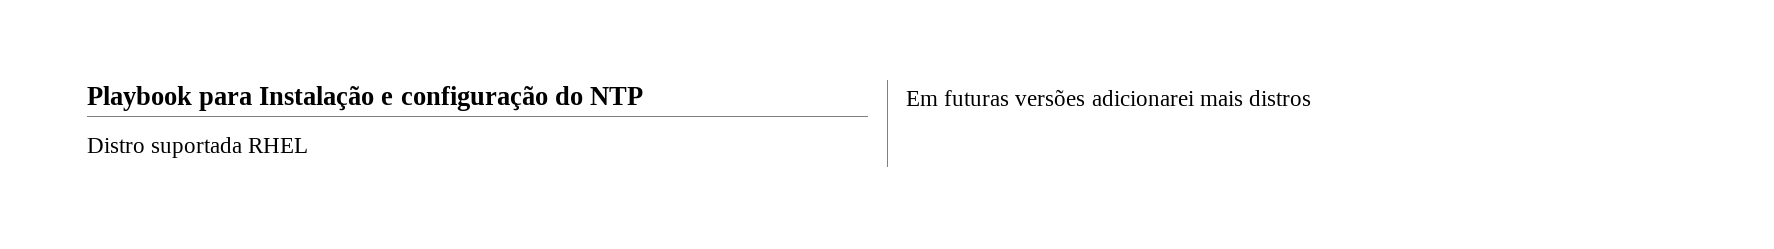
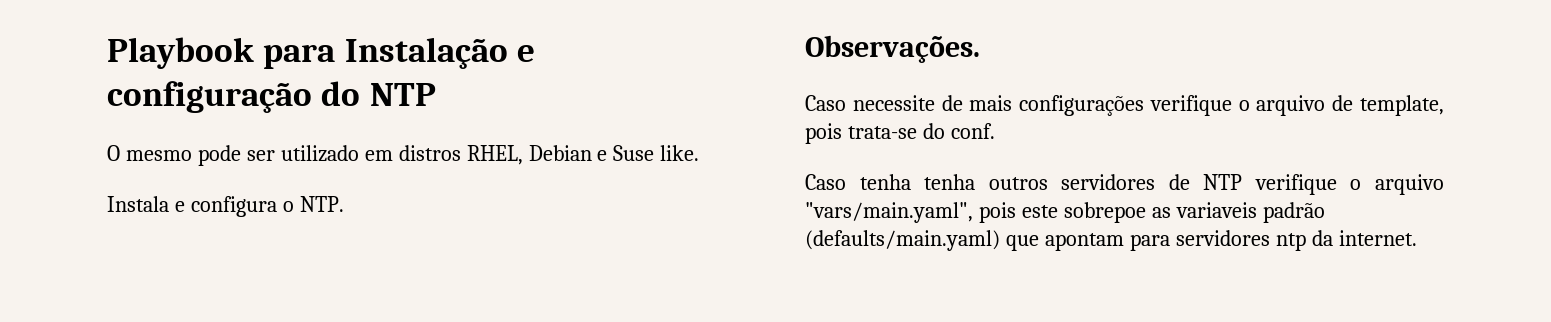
[87,137,309,158] [906,89,1312,106] Distro suportada RHEL // Em futuras versões adicionarei mais distros -> [107,145,700,166] [107,196,344,217] [805,35,980,63] [805,95,1444,116] [805,123,995,144] [805,174,1444,195] [805,202,1325,223] [805,230,1417,251] O mesmo pode ser utilizado em distros RHEL, Debian e Suse like. // Instala e configura o NTP. // Observações. // Caso necessite de mais configurações verifique o arquivo de template, pois trata-se do conf. // Caso tenha tenha outros servidores de NTP verifique o arquivo "vars/main.yaml", pois este sobrepoe as variaveis padrão (defaults/main.yaml) que apontam para servidores ntp da internet.

